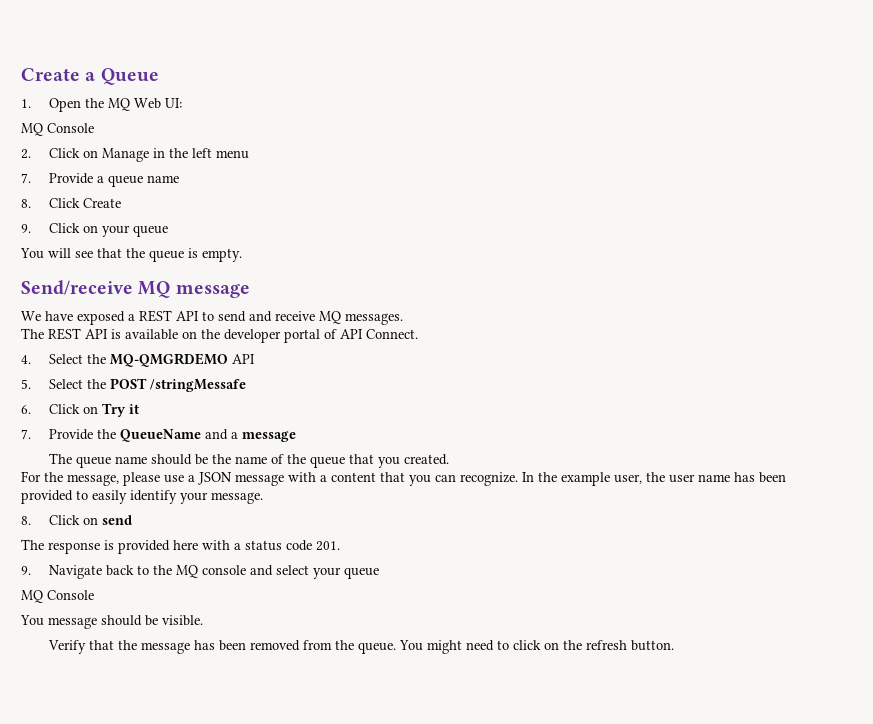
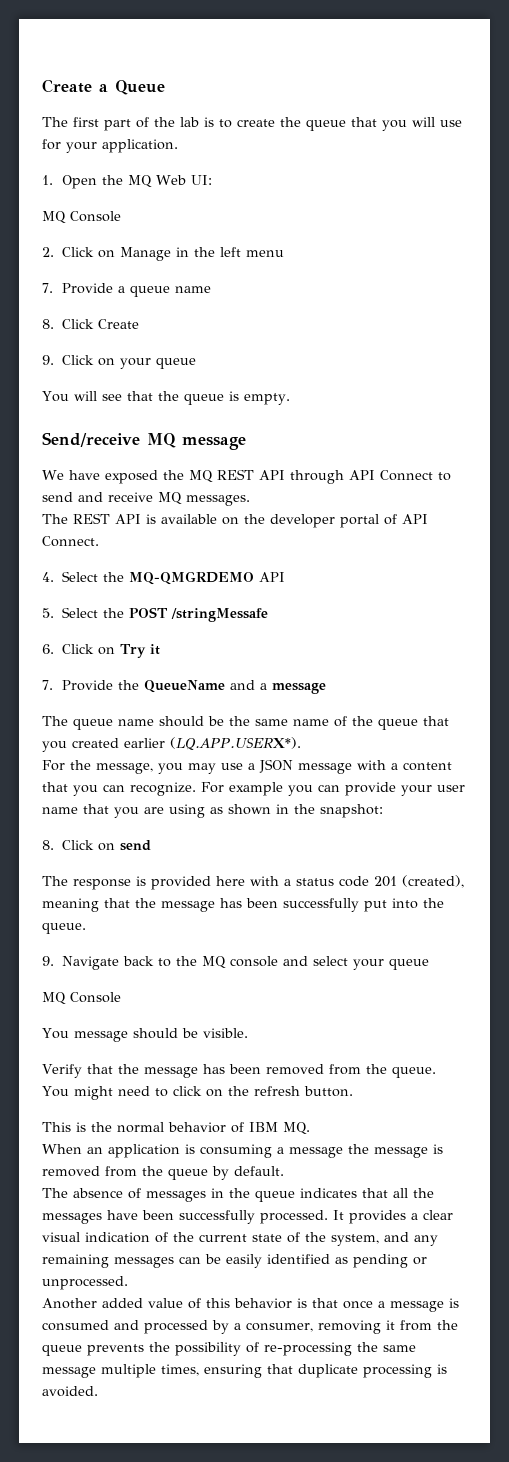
(159, 76) none -> [42,117,462,131] [42,139,178,153] // The first part of the lab is to create the queue that you will use for your application.
[128,310,199,322] a REST API -> [162,469,433,484] the MQ REST API through API Connect
(231, 459) none -> [255,719,288,726] same
[403,454,449,465] created. -> [72,737,301,751] created earlier (LQ.APP.USERX*).
[123,472,160,486] please -> [158,763,216,774] you may
[522,472,786,486] [21,490,263,504] In the example user, the user name has been provided to easily identify your message. -> [201,782,465,796] [42,804,383,818] For example you can provide your user name that you are using as shown in the snapshot:
[316,541,340,551] 201. -> [374,875,464,888] [42,898,444,912] [42,923,86,934] 201 (created), meaning that the message has been successfully put into the queue.
(674, 645) none -> [42,1122,310,1135] [42,1144,443,1158] [42,1166,284,1180] [42,1188,434,1202] [42,1210,453,1224] [42,1232,438,1246] [42,1254,427,1268] [42,1276,128,1290] [42,1298,459,1312] [42,1320,458,1334] [42,1342,416,1356] [42,1364,447,1378] [42,1386,98,1397] // This is the normal behavior of IBM MQ. // When an application is consuming a message the message is removed from the queue by default. // The absence of messages in the queue indicates that all the messages have been successfully processed. It provides a clear visual indication of the current state of the system, and any remaining messages can be easily identified as pending or unprocessed. // Another added value of this behavior is that once a message is consumed and processed by a consumer, removing it from the queue prevents the possibility of re-processing the same message multiple times, ensuring that duplicate processing is avoided.

